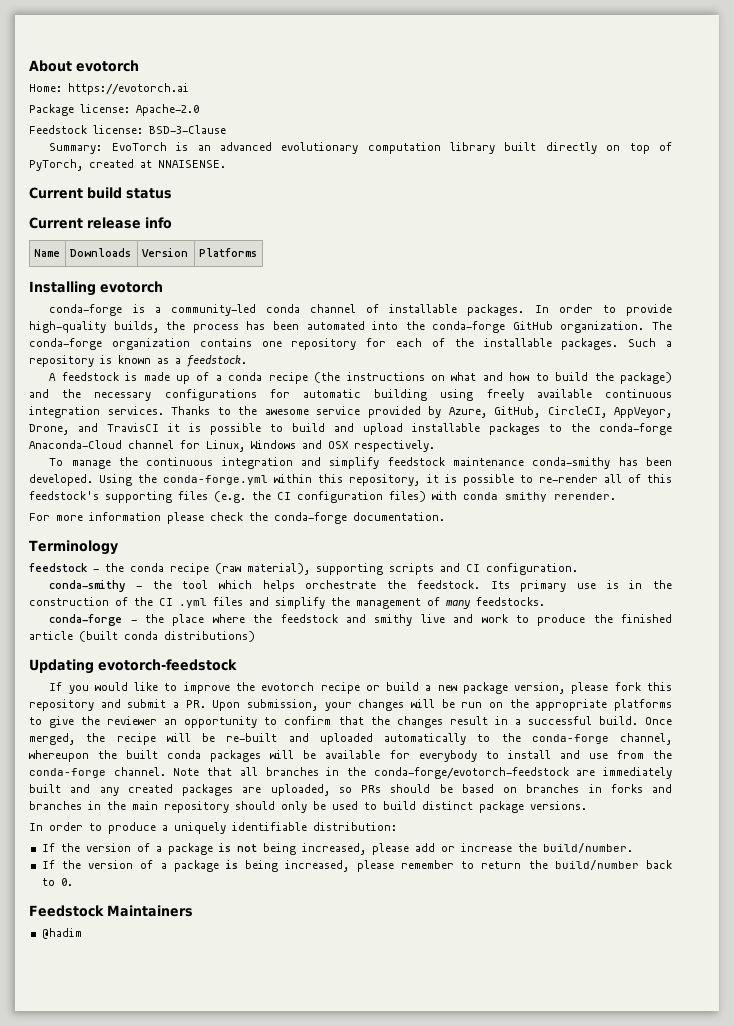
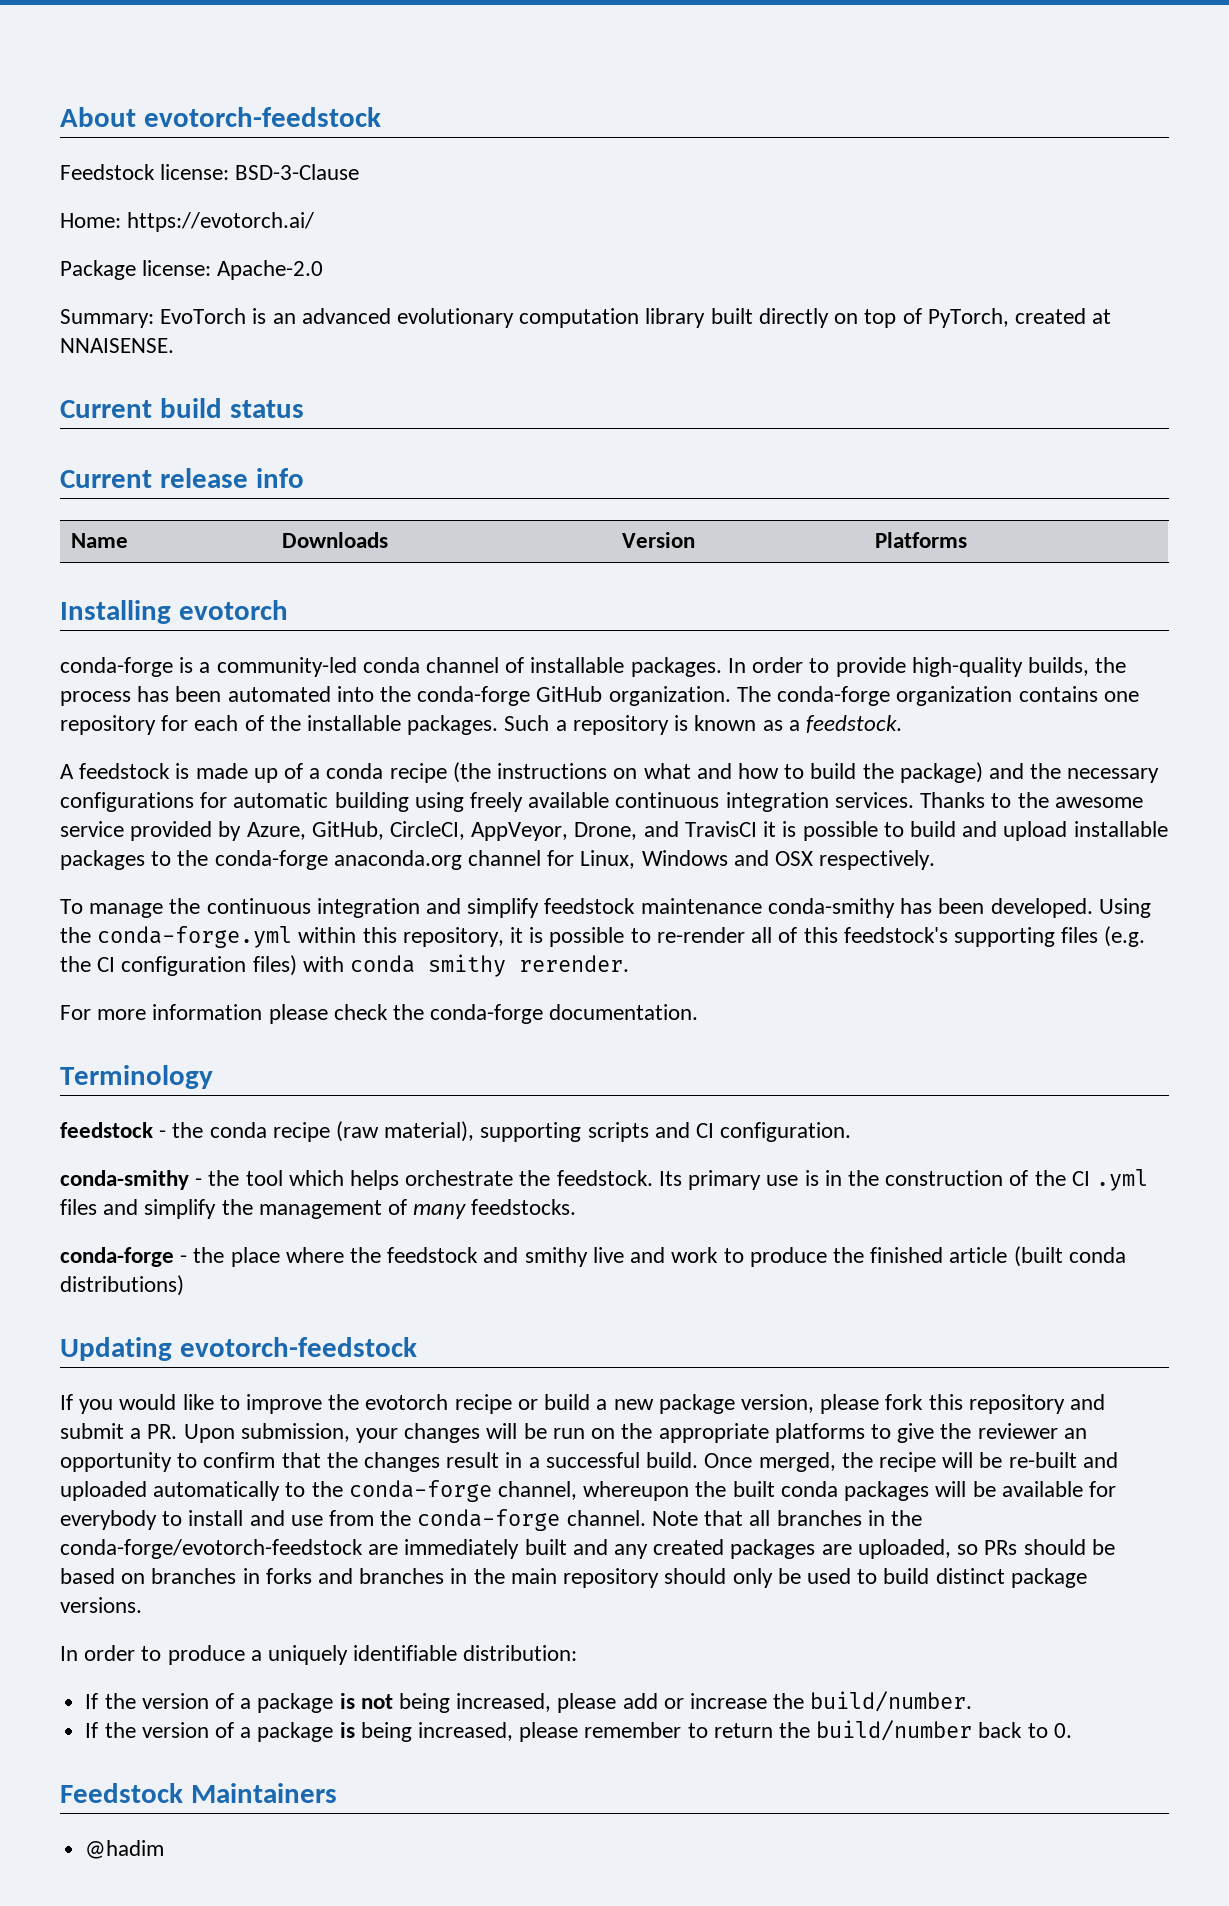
[76,60,139,72] evotorch -> [143,107,381,127] [60,164,360,180] evotorch-feedstock // Feedstock license: BSD-3-Clause
[68,83,189,95] https://evotorch.ai -> [127,212,315,232] https://evotorch.ai/
[29,125,226,134] // Feedstock license: BSD-3-Clause -> (324, 270) none
[29,440,122,449] Anaconda-Cloud -> [333,850,462,870] anaconda.org

